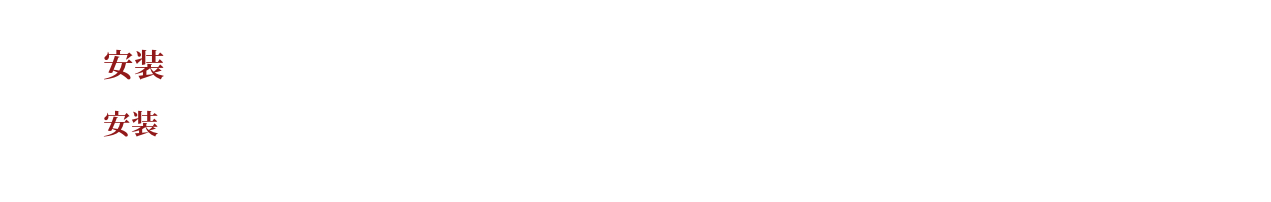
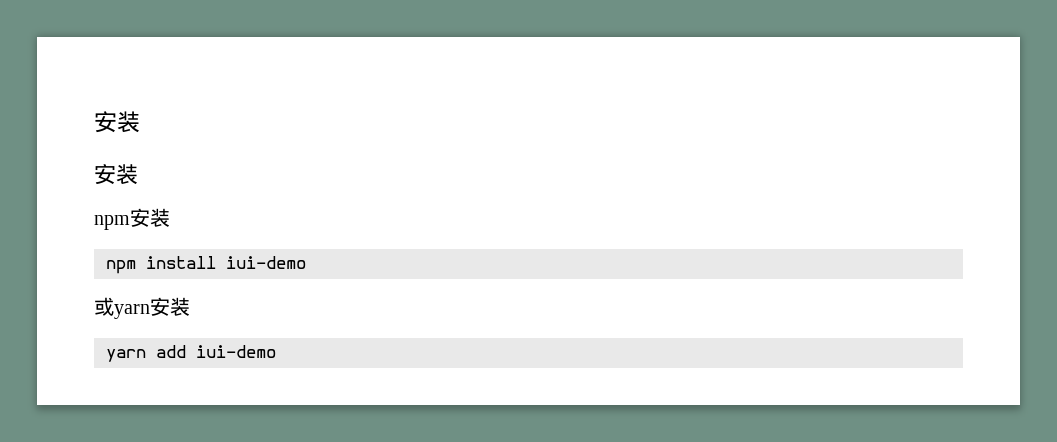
(159, 123) none -> [94,208,170,230] [106,256,306,274] [94,297,190,319] [106,345,276,362] // npm安装 // npm install iui-demo // 或yarn安装 // yarn add iui-demo

